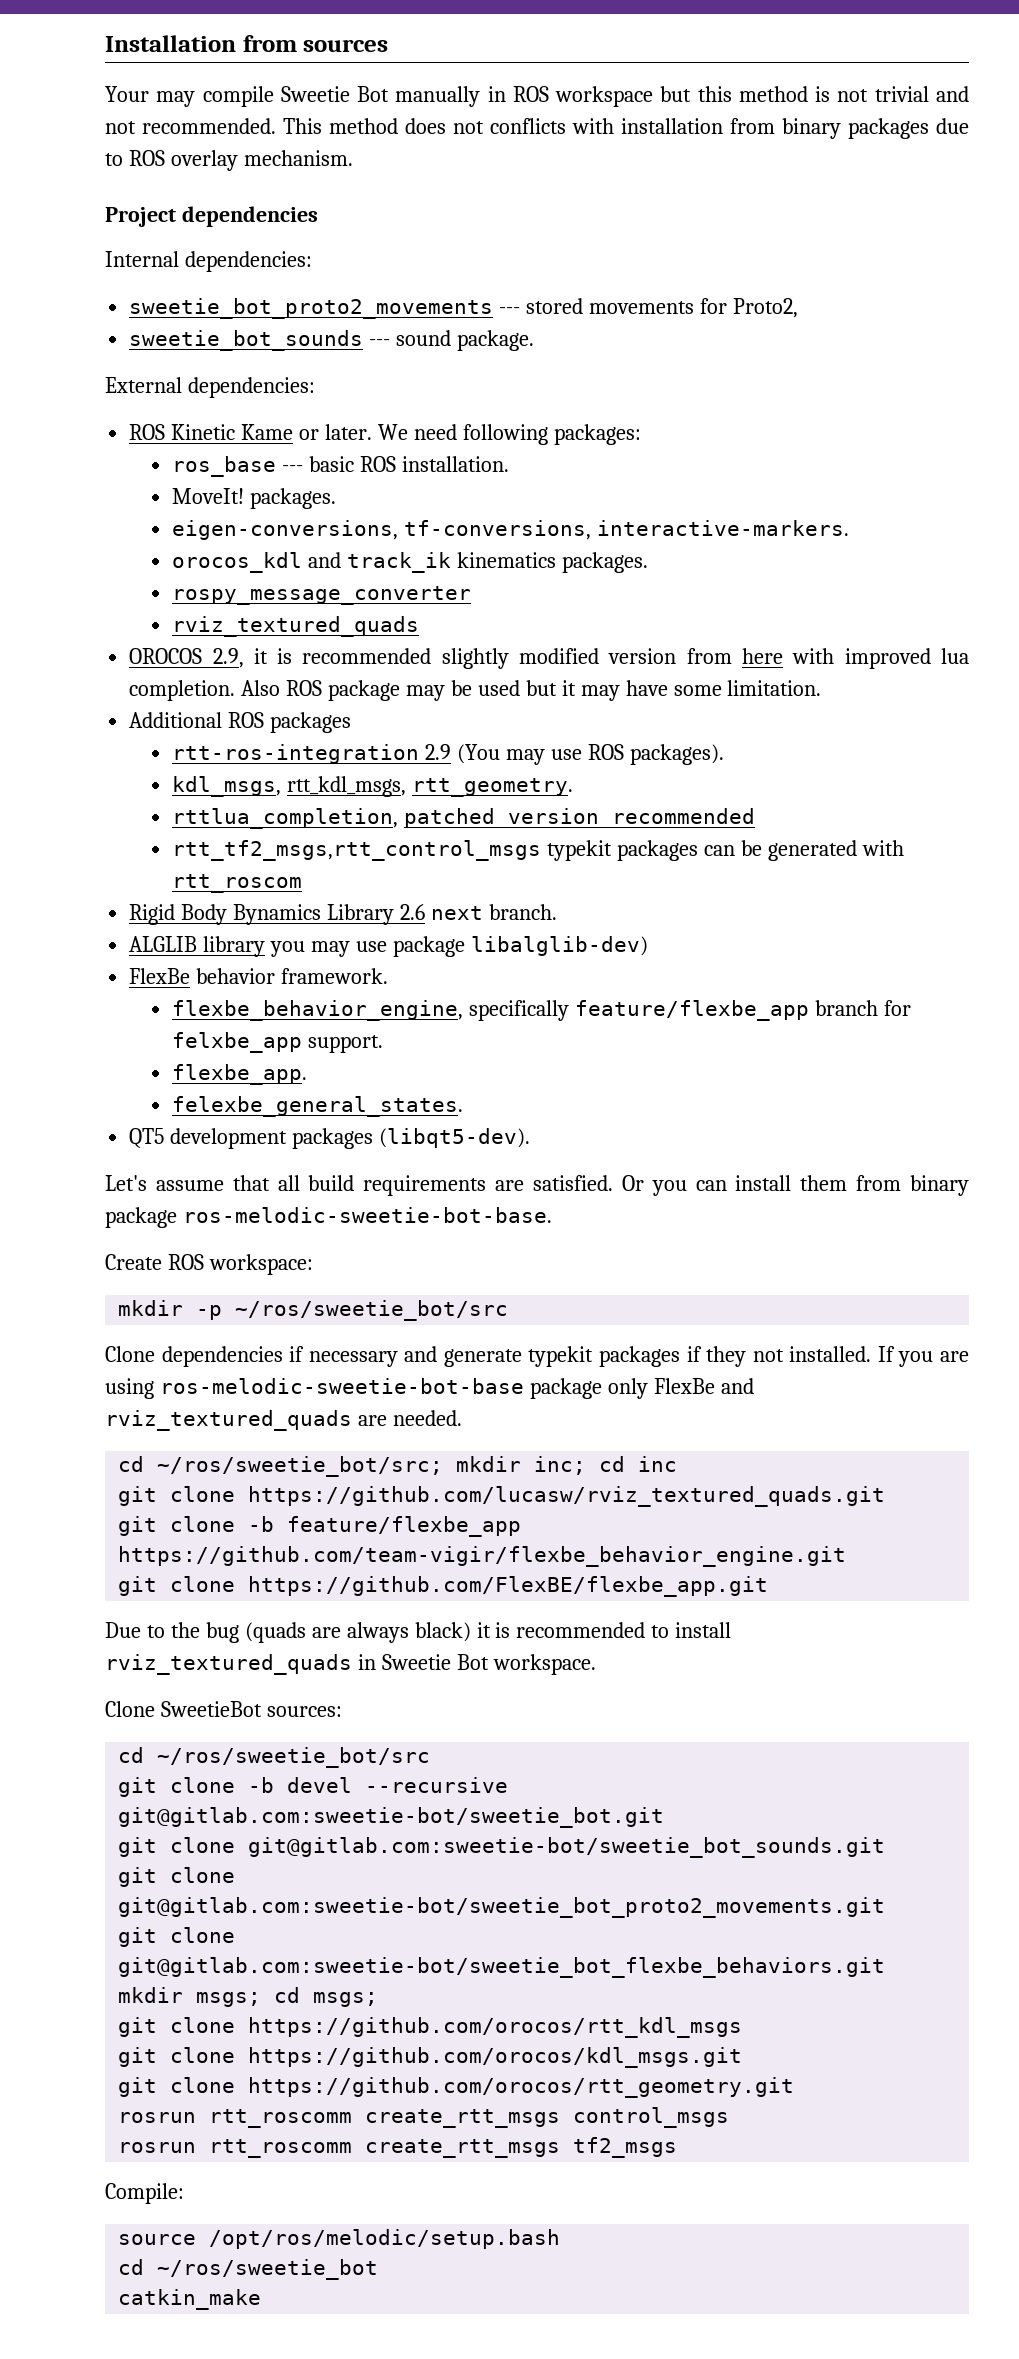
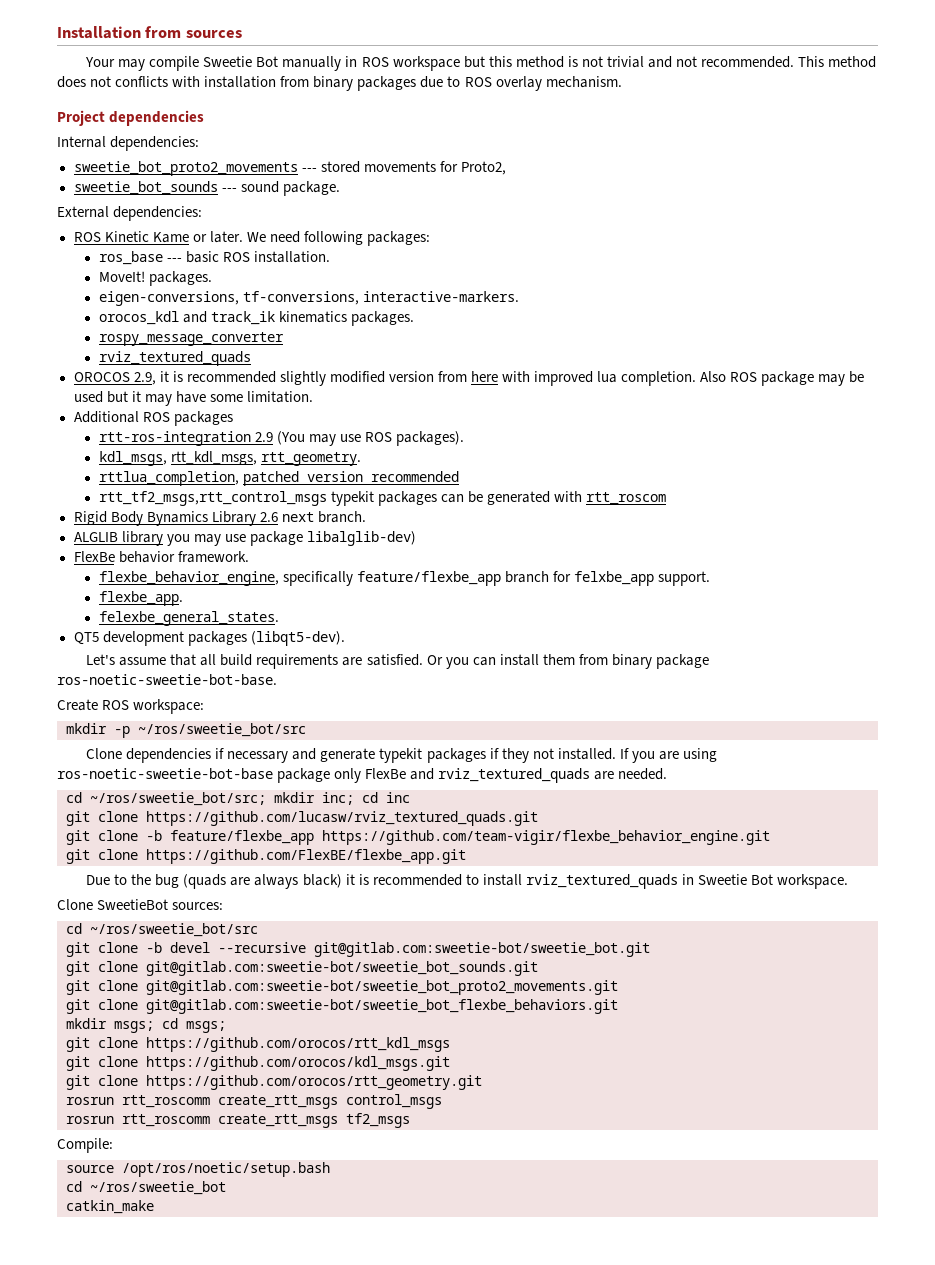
[182,1207,552,1223] ros-melodic-sweetie-bot-base. -> [57,674,277,685] ros-noetic-sweetie-bot-base.
[159,1378,524,1394] ros-melodic-sweetie-bot-base -> [57,768,273,779] ros-noetic-sweetie-bot-base
[209,2229,561,2249] /opt/ros/melodic/setup.bash -> [122,1162,330,1177] /opt/ros/noetic/setup.bash

